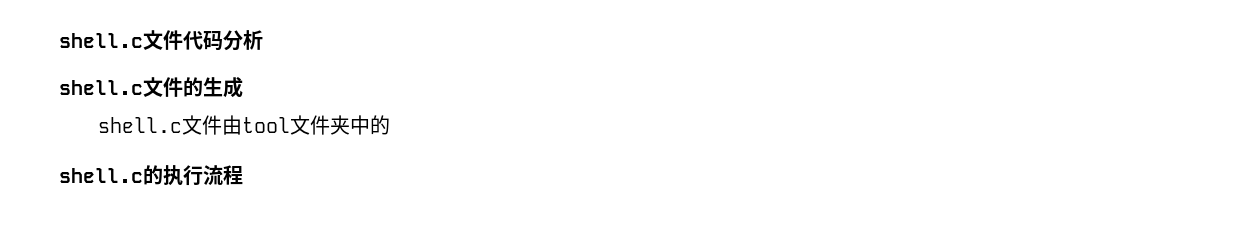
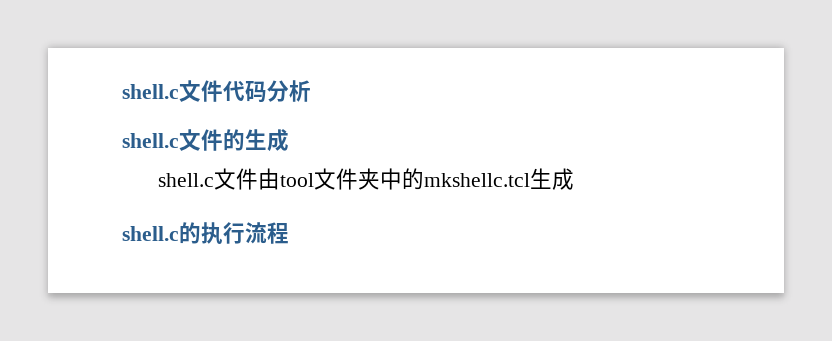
(390, 125) none -> [424,168,575,190] mkshellc.tcl生成

